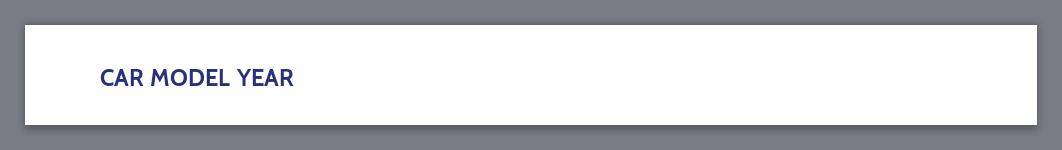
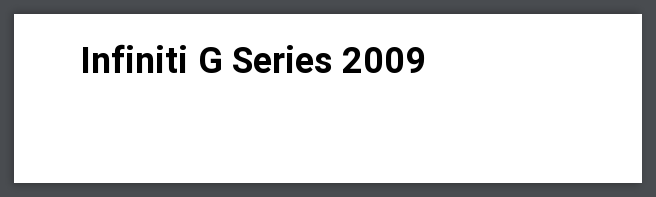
[100,69,294,86] CAR MODEL YEAR -> [80,44,427,73] Infiniti G Series 2009

